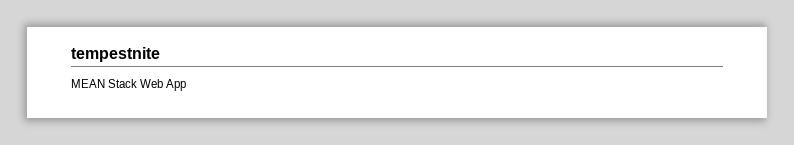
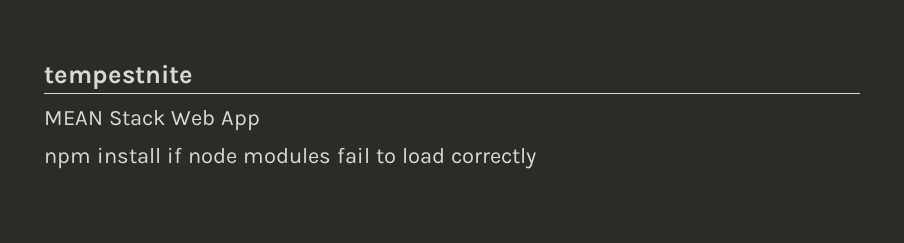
(187, 85) none -> [44,147,536,169] // npm install if node modules fail to load correctly

